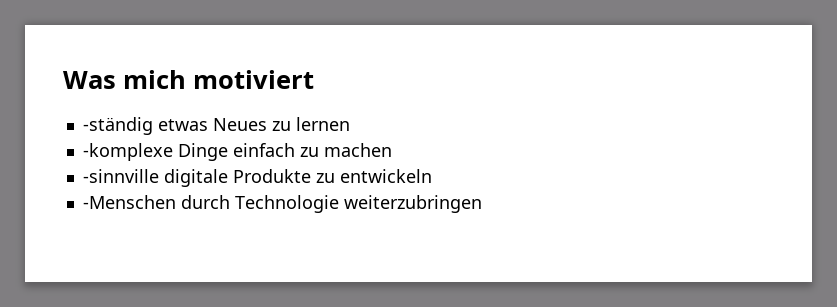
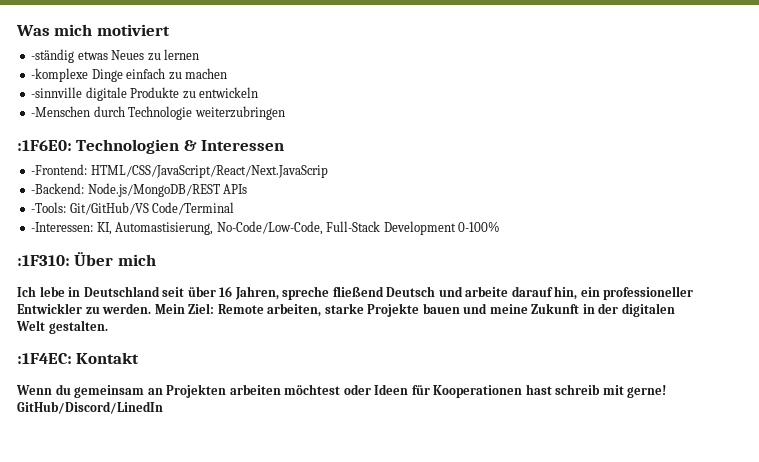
(482, 204) none -> [17,139,285,154] [31,164,328,178] [31,183,248,197] [31,202,235,215] [31,221,501,235] [17,252,156,266] [17,286,694,300] [17,303,675,317] [16,320,108,334] [17,352,140,364] [16,384,667,398] [17,401,163,414] // :1F6E0: Technologien & Interessen // -Frontend: HTML/CSS/JavaScript/React/Next.JavaScrip // -Backend: Node.js/MongoDB/REST APIs // -Tools: Git/GitHub/VS Code/Terminal // -Interessen: KI, Automastisierung, No-Code/Low-Code, Full-Stack Development 0-100% // :1F310: Über mich // Ich lebe in Deutschland seit über 16 Jahren, spreche fließend Deutsch und arbeite darauf hin, ein professioneller Entwickler zu werden. Mein Ziel: Remote arbeiten, starke Projekte bauen und meine Zukunft in der digitalen Welt gestalten. // :1F4EC: Kontakt // Wenn du gemeinsam an Projekten arbeiten möchtest oder Ideen für Kooperationen hast schreib mit gerne! GitHub/Discord/LinedIn

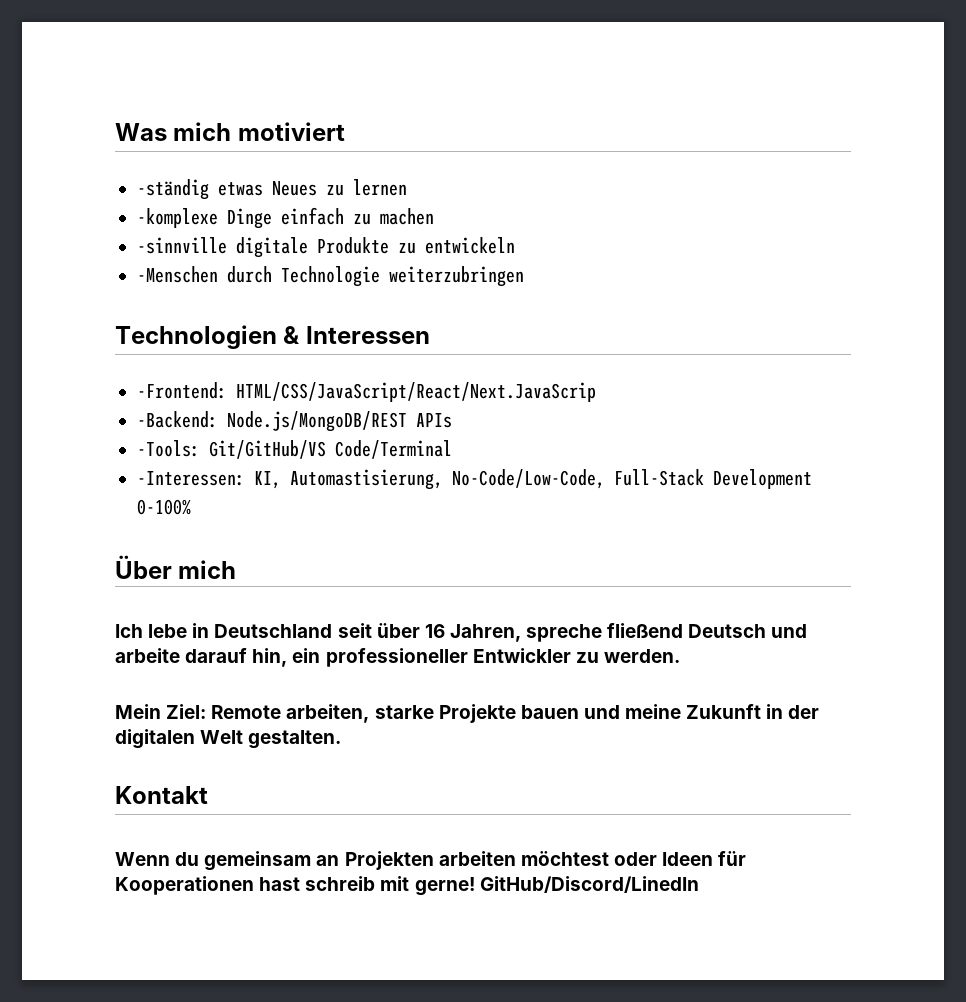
[17,140,72,151] :1F6E0: -> (524, 276) none
[17,255,70,266] :1F310: -> (191, 507) none
(152, 308) none -> (680, 656) //
[17,353,72,364] :1F4EC: -> (342, 739) none

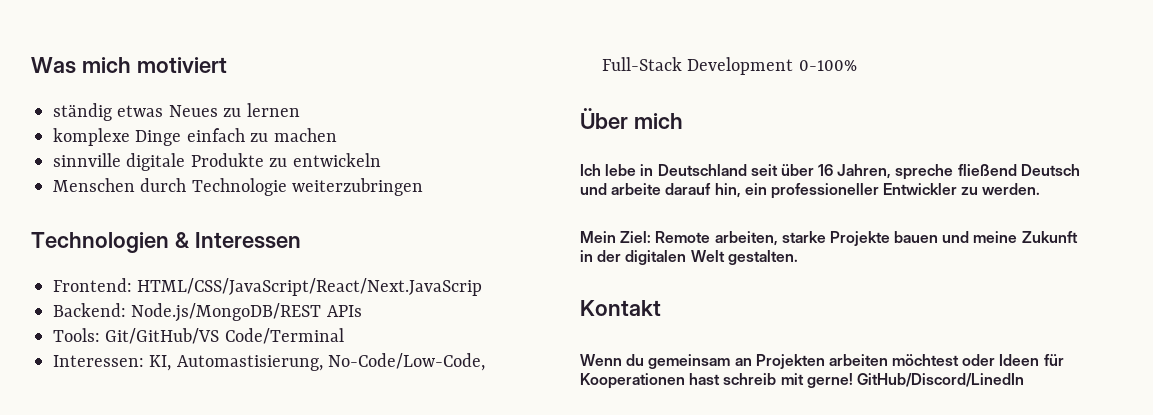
[137,179,209,200] -ständig -> [53,103,112,121] ständig
[137,208,218,228] -komplexe -> [53,128,130,146] komplexe
[137,237,227,254] -sinnville -> [53,153,121,167] sinnville
[137,266,218,283] -Menschen -> [53,178,135,192] Menschen
[137,382,227,399] -Frontend: -> [53,278,132,292] Frontend:
[137,411,218,428] -Backend: -> [53,303,126,317] Backend:
[137,440,200,457] -Tools: -> [53,328,100,342] Tools:
[137,471,245,486] -Interessen: -> [53,355,144,367] Interessen:

